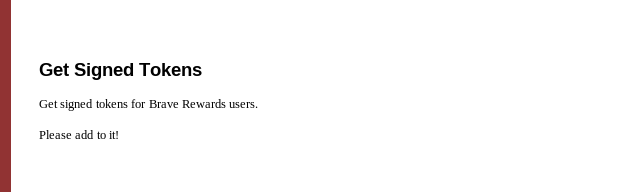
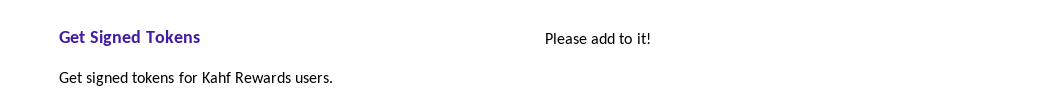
[148,100,179,108] Brave -> [201,72,231,83] Kahf

